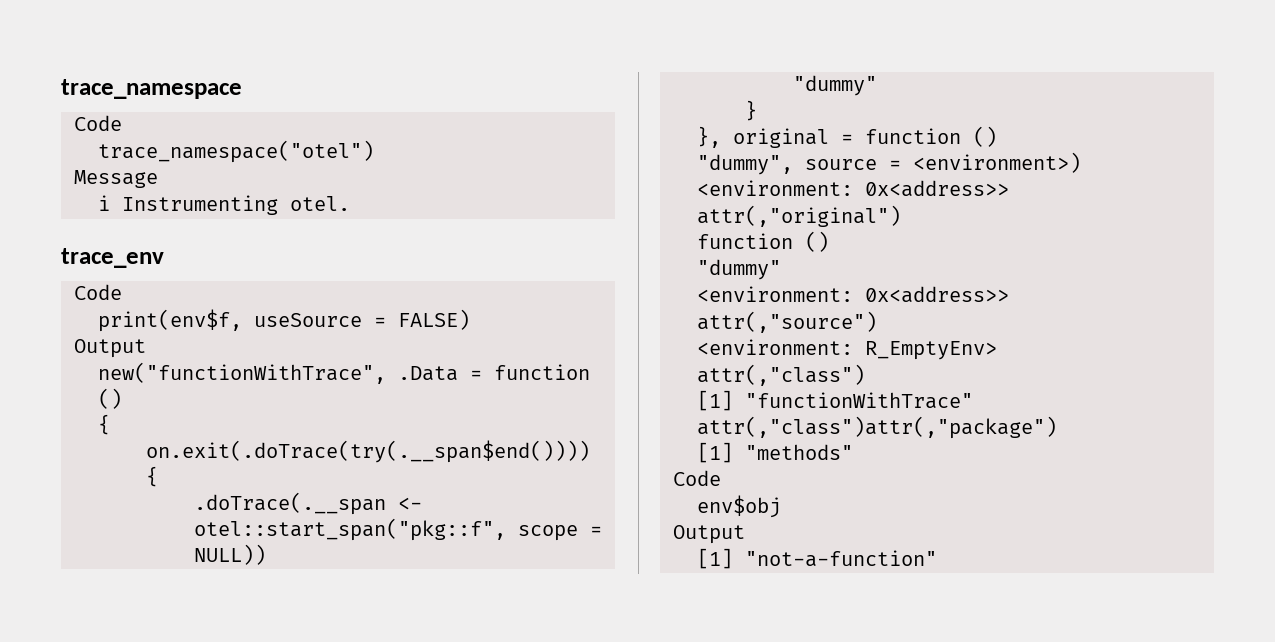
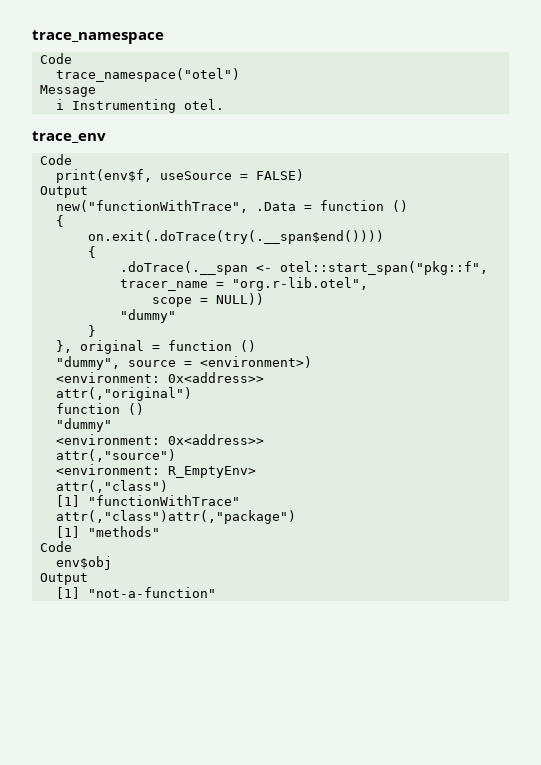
(506, 529) none -> [120,277,369,291] tracer_name = "org.r-lib.otel", //

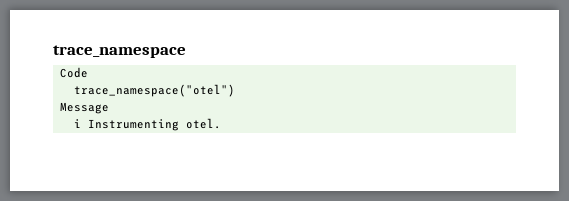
[32,131,106,143] [40,154,73,165] [56,169,305,183] [40,186,89,198] [56,200,409,213] [56,215,65,227] [88,230,385,244] [88,246,97,258] [120,261,489,275] [120,277,369,291] [152,293,265,307] [120,309,177,323] [88,325,97,337] [56,340,257,354] [56,356,313,370] [56,372,265,383] [56,387,193,401] [56,403,145,415] [56,418,113,432] [56,434,265,445] [56,449,177,462] [56,464,257,478] [56,480,169,493] [56,495,241,507] [56,510,297,524] [56,526,161,538] [40,541,73,552] [56,556,113,570] [40,573,89,585] [56,587,217,599] // trace_env // Code // print(env$f, useSource = FALSE) // Output // new("functionWithTrace", .Data = function () // { // on.exit(.doTrace(try(.__span$end()))) // { // .doTrace(.__span <- otel::start_span("pkg::f", tracer_name = "org.r-lib.otel", // scope = NULL)) // "dummy" // } // }, original = function () // "dummy", source = <environment>) // <environment: 0x<address>> // attr(,"original") // function () // "dummy" // <environment: 0x<address>> // attr(,"source") // <environment: R_EmptyEnv> // attr(,"class") // [1] "functionWithTrace" // attr(,"class")attr(,"package") // [1] "methods" // Code // env$obj // Output // [1] "not-a-function" -> (222, 123) none

